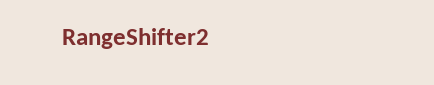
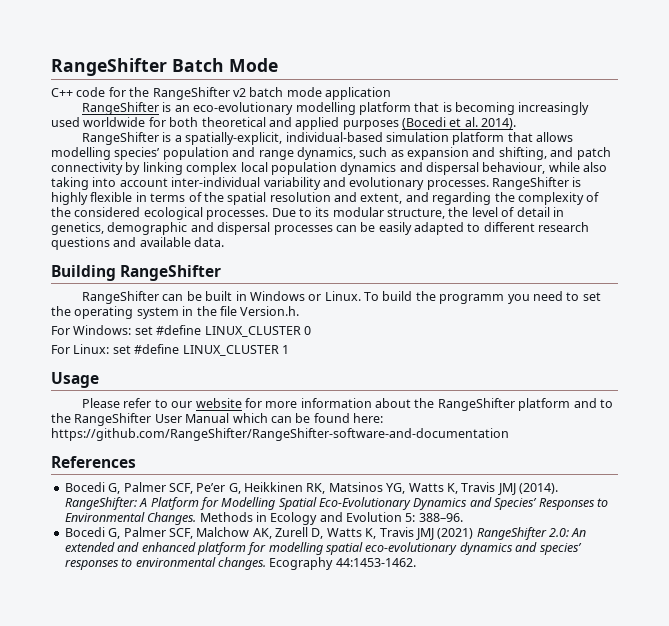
[62,28,209,49] RangeShifter2 -> [51,58,278,76] [51,87,391,100] [82,102,590,115] [51,117,517,130] [82,132,574,145] [51,147,611,160] [51,162,608,175] [51,177,582,190] [51,192,600,205] [51,207,564,220] [51,222,590,235] [51,237,225,250] [51,265,222,281] [82,291,601,304] [51,306,300,319] [51,325,311,337] [51,344,289,356] [51,372,99,388] [82,398,613,411] [51,413,383,426] [51,428,509,441] [51,456,136,468] [64,482,558,495] [64,497,608,510] [64,512,463,525] [64,527,587,540] [64,542,582,555] [64,557,416,570] RangeShifter Batch Mode // C++ code for the RangeShifter v2 batch mode application // RangeShifter is an eco-evolutionary modelling platform that is becoming increasingly used worldwide for both theoretical and applied purposes (Bocedi et al. 2014). // RangeShifter is a spatially-explicit, individual-based simulation platform that allows modelling species’ population and range dynamics, such as expansion and shifting, and patch connectivity by linking complex local population dynamics and dispersal behaviour, while also taking into account inter-individual variability and evolutionary processes. RangeShifter is highly flexible in terms of the spatial resolution and extent, and regarding the complexity of the considered ecological processes. Due to its modular structure, the level of detail in genetics, demographic and dispersal processes can be easily adapted to different research questions and available data. // Building RangeShifter // RangeShifter can be built in Windows or Linux. To build the programm you need to set the operating system in the file Version.h. // For Windows: set #define LINUX_CLUSTER 0 // For Linux: set #define LINUX_CLUSTER 1 // Usage // Please refer to our website for more information about the RangeShifter platform and to the RangeShifter User Manual which can be found here: https://github.com/RangeShifter/RangeShifter-software-and-documentation // References // Bocedi G, Palmer SCF, Pe’er G, Heikkinen RK, Matsinos YG, Watts K, Travis JMJ (2014). RangeShifter: A Platform for Modelling Spatial Eco-Evolutionary Dynamics and Species’ Responses to Environmental Changes. Methods in Ecology and Evolution 5: 388–96. // Bocedi G, Palmer SCF, Malchow AK, Zurell D, Watts K, Travis JMJ (2021) RangeShifter 2.0: An extended and enhanced platform for modelling spatial eco-evolutionary dynamics and species’ responses to environmental changes. Ecography 44:1453-1462.

